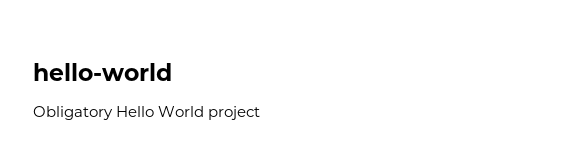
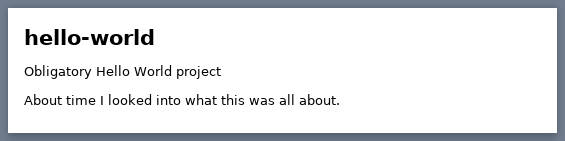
(261, 113) none -> [24,94,340,105] // About time I looked into what this was all about.

